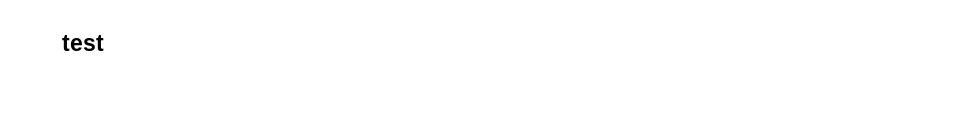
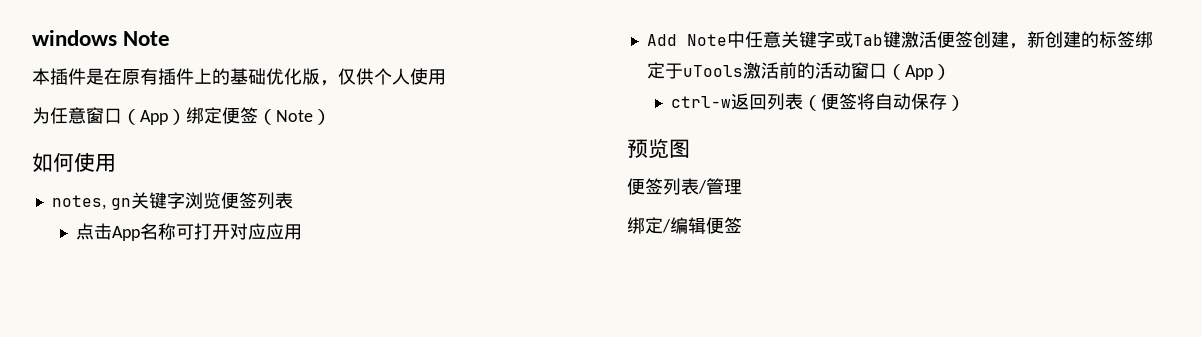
[62,35,104,51] test -> [32,30,171,46] [32,68,446,86] [32,107,331,125] [32,152,116,172] [51,192,293,210] [75,223,302,241] [646,31,1153,49] [646,62,951,80] [670,93,965,111] [627,138,690,158] [627,178,742,195] [627,217,742,234] windows Note // 本插件是在原有插件上的基础优化版，仅供个人使用 // 为任意窗口（App）绑定便签（Note） // 如何使用 // notes, gn关键字浏览便签列表 // 点击App名称可打开对应应用 // Add Note中任意关键字或Tab键激活便签创建，新创建的标签绑定于uTools激活前的活动窗口（App） // ctrl-w返回列表（便签将自动保存） // 预览图 // 便签列表/管理 // 绑定/编辑便签

